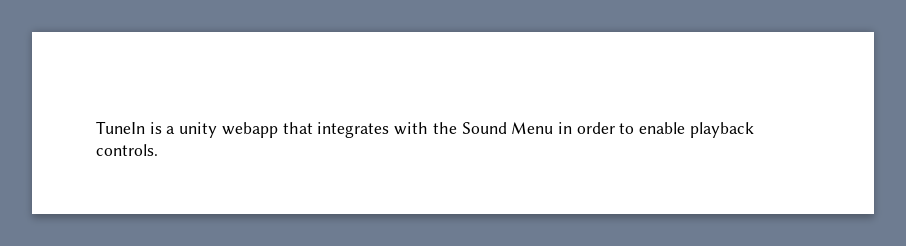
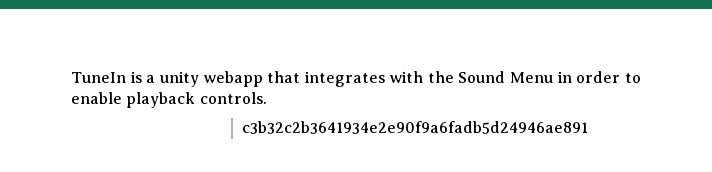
(158, 150) none -> [242,121,588,134] // c3b32c2b3641934e2e90f9a6fadb5d24946ae891

